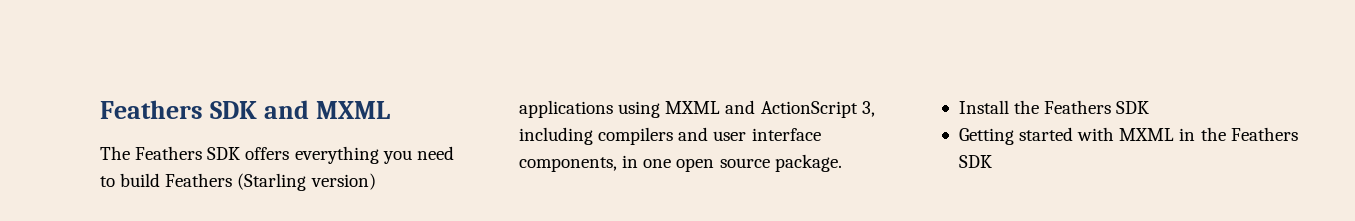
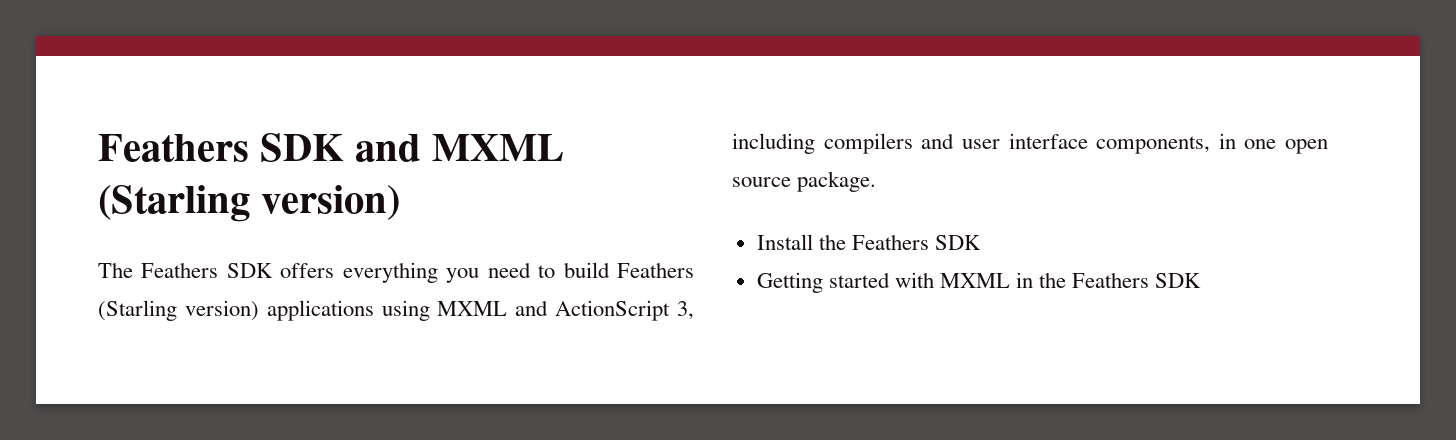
(391, 110) none -> [98,185,400,222] (Starling version)

